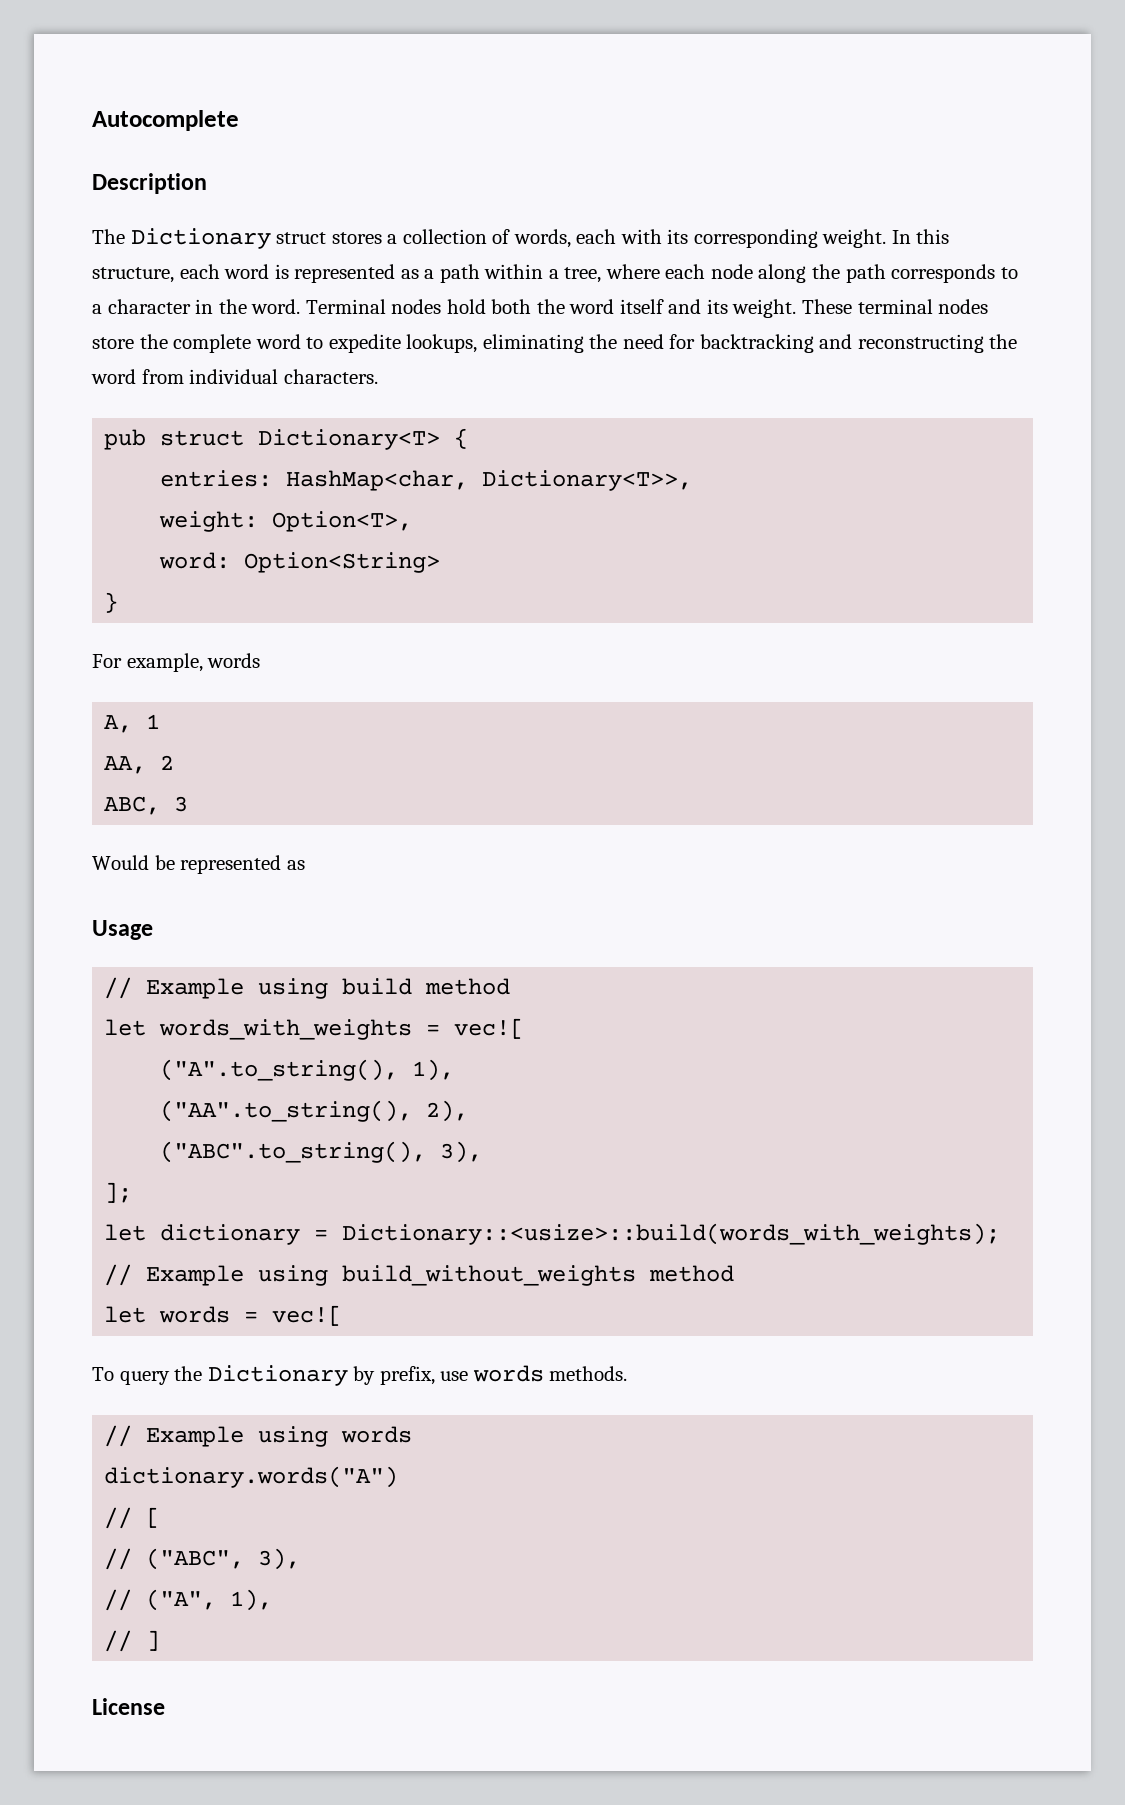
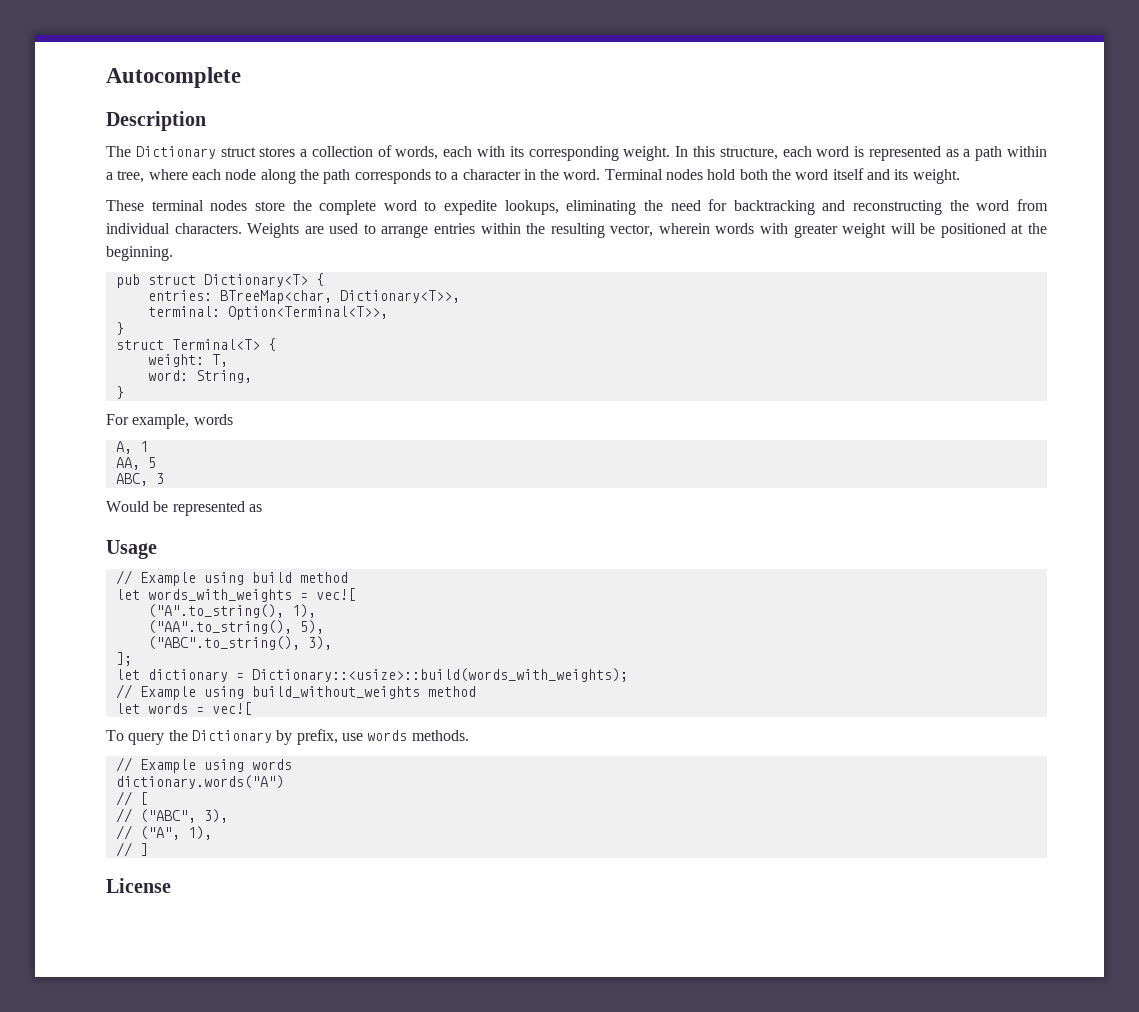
(797, 308) none -> (960, 176) //
(378, 376) none -> [247,223,1047,238] [106,246,173,261] Weights are used to arrange entries within the resulting vector, wherein words with greater weight will be positioned at the beginning.
[286,470,469,491] HashMap<char, -> [219,290,332,304] BTreeMap<char,
(693, 480) none -> [147,306,388,320] [115,322,124,335] [115,338,276,351] // terminal: Option<Terminal<T>>, // } // struct Terminal<T> {
[272,511,413,532] Option<T>, -> [211,354,228,367] T,
[244,552,441,573] Option<String> -> [195,370,252,383] String,
[160,755,175,770] 2 -> [147,457,156,468] 5
[426,1100,469,1122] 2), -> [299,620,324,634] 5),

